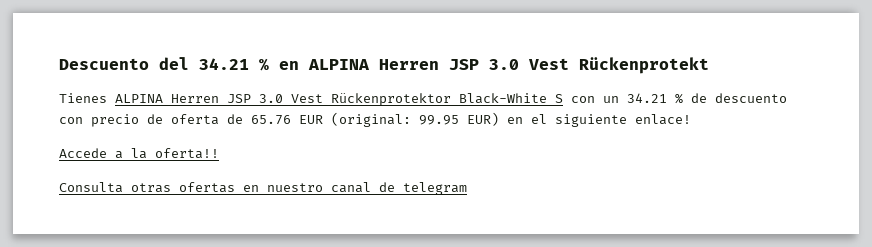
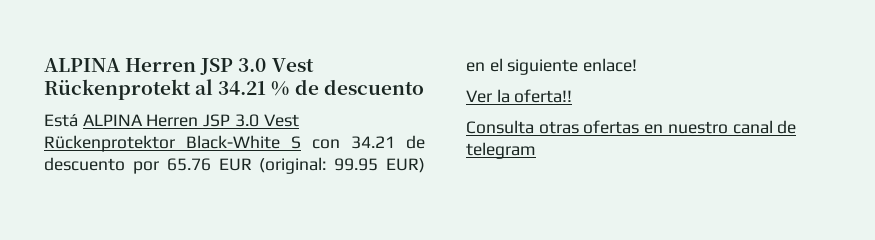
[59,57,299,71] Descuento del 34.21 % en -> (44, 65) none
[59,93,107,103] // Tienes -> [195,79,424,96] [44,114,78,127] al 34.21 % de descuento // Está
[603,93,787,104] [59,114,243,127] un 34.21 % de descuento con precio de oferta de -> [351,135,425,149] [44,157,159,174] 34.21 de descuento por
[59,148,123,159] Accede a -> [466,90,492,103] Ver

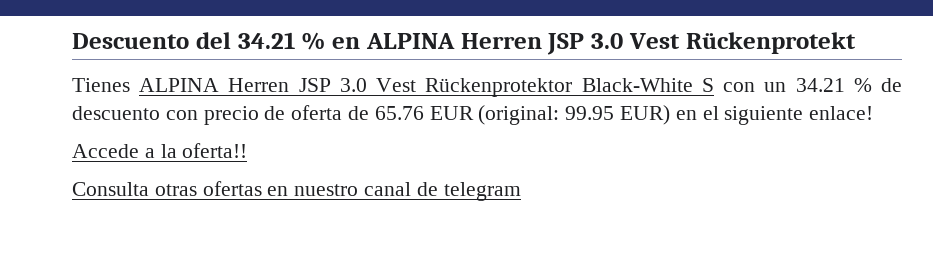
(44, 65) none -> [72,32,360,50] Descuento del 34.21 % en
[195,79,424,96] [44,114,78,127] al 34.21 % de descuento // Está -> [72,78,130,92] // Tienes
[351,135,425,149] [44,157,159,174] 34.21 de descuento por -> [764,78,903,92] [72,105,370,125] un 34.21 % de descuento con precio de oferta de
[466,90,492,103] Ver -> [72,144,155,158] Accede a

